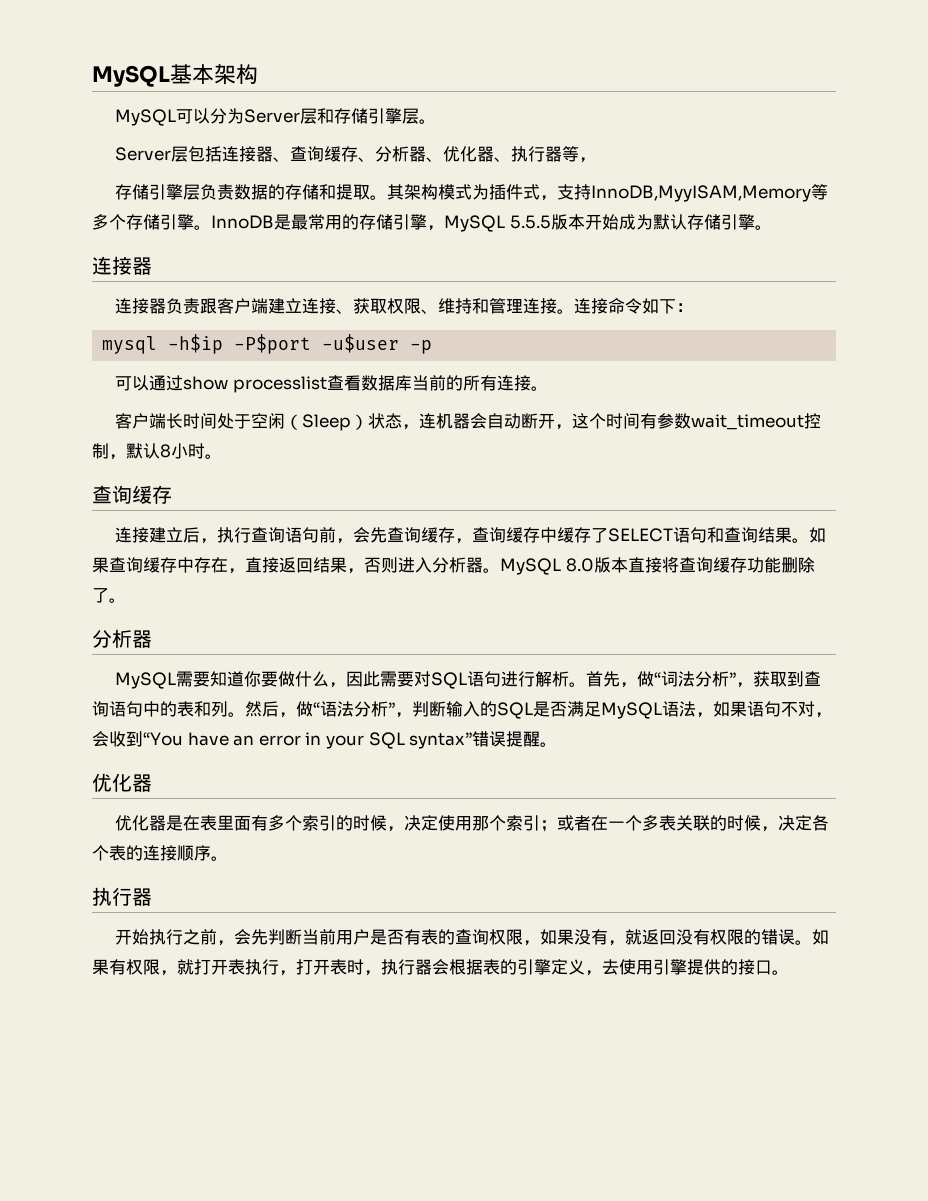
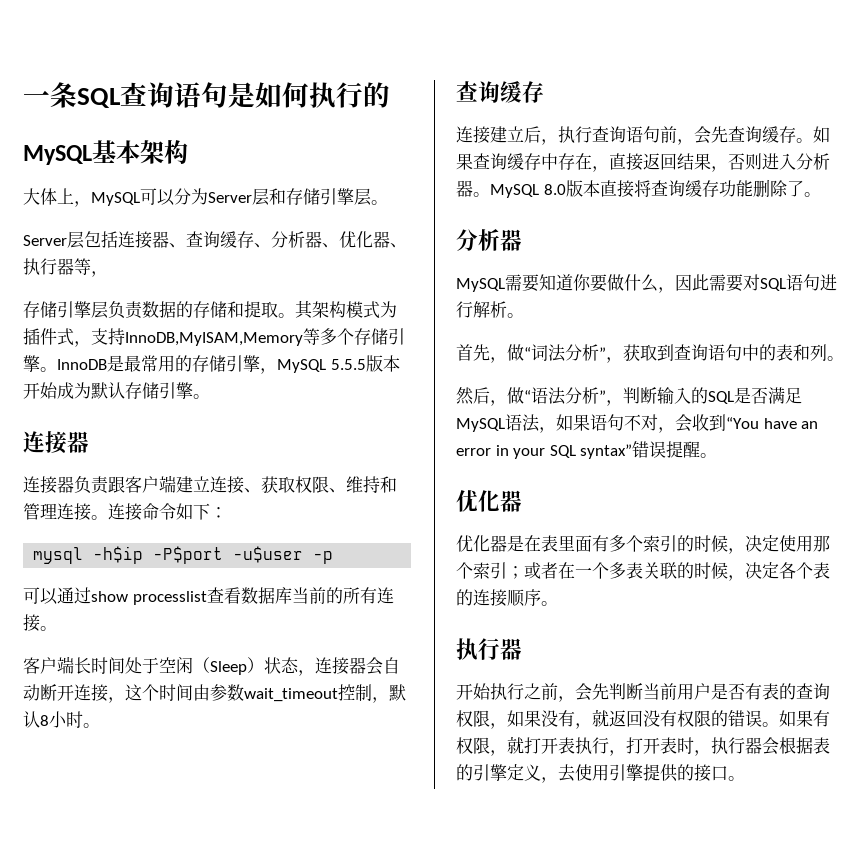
(92, 76) none -> [23,82,390,108] 一条SQL查询语句是如何执行的 //
(258, 74) none -> [23,188,91,207] 大体上，
[591,185,812,202] InnoDB,MyyISAM,Memory -> [125,332,303,346] InnoDB,MyISAM,Memory
[436,413,454,429] 机 -> [332,657,349,675] 接
(556, 421) none -> [74,684,108,702] 连接
[640,413,658,429] 有 -> [193,684,210,701] 由
[455,527,793,544] ，查询缓存中缓存了SELECT语句和查询结果 -> (796, 134) none
(587, 684) none -> (524, 315) //
(245, 714) none -> (844, 358) //

